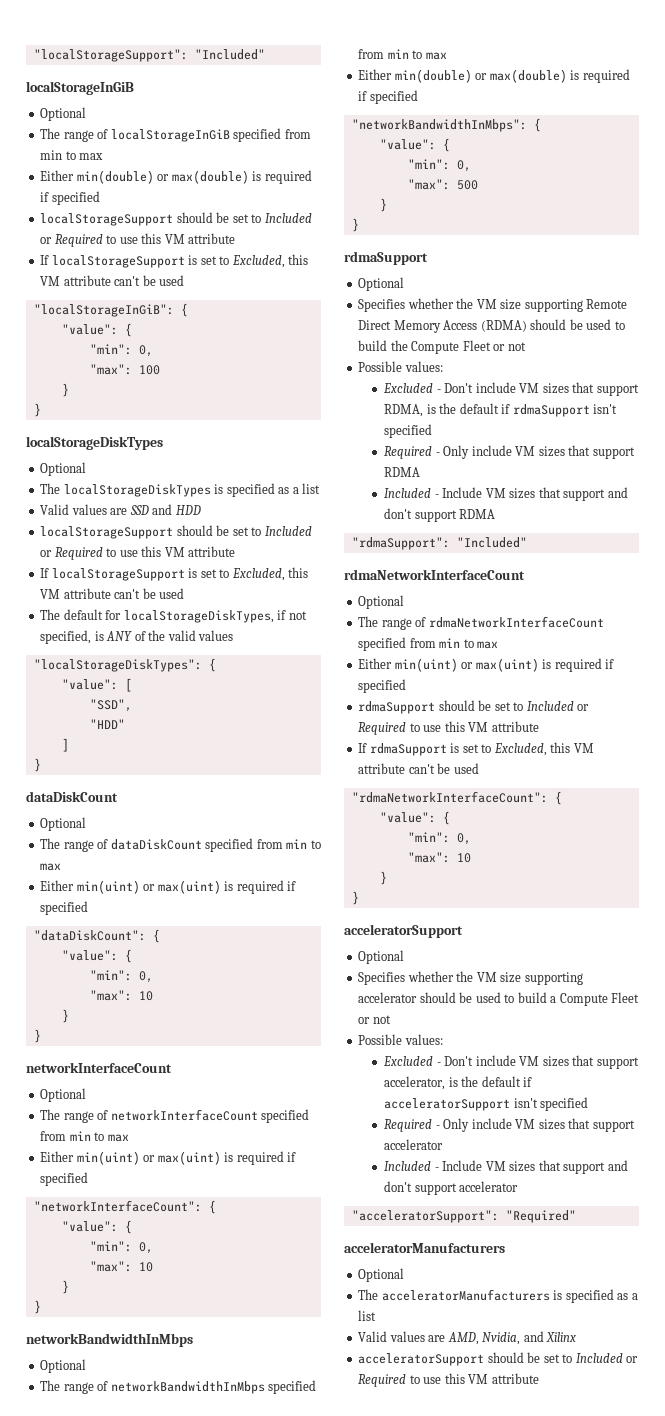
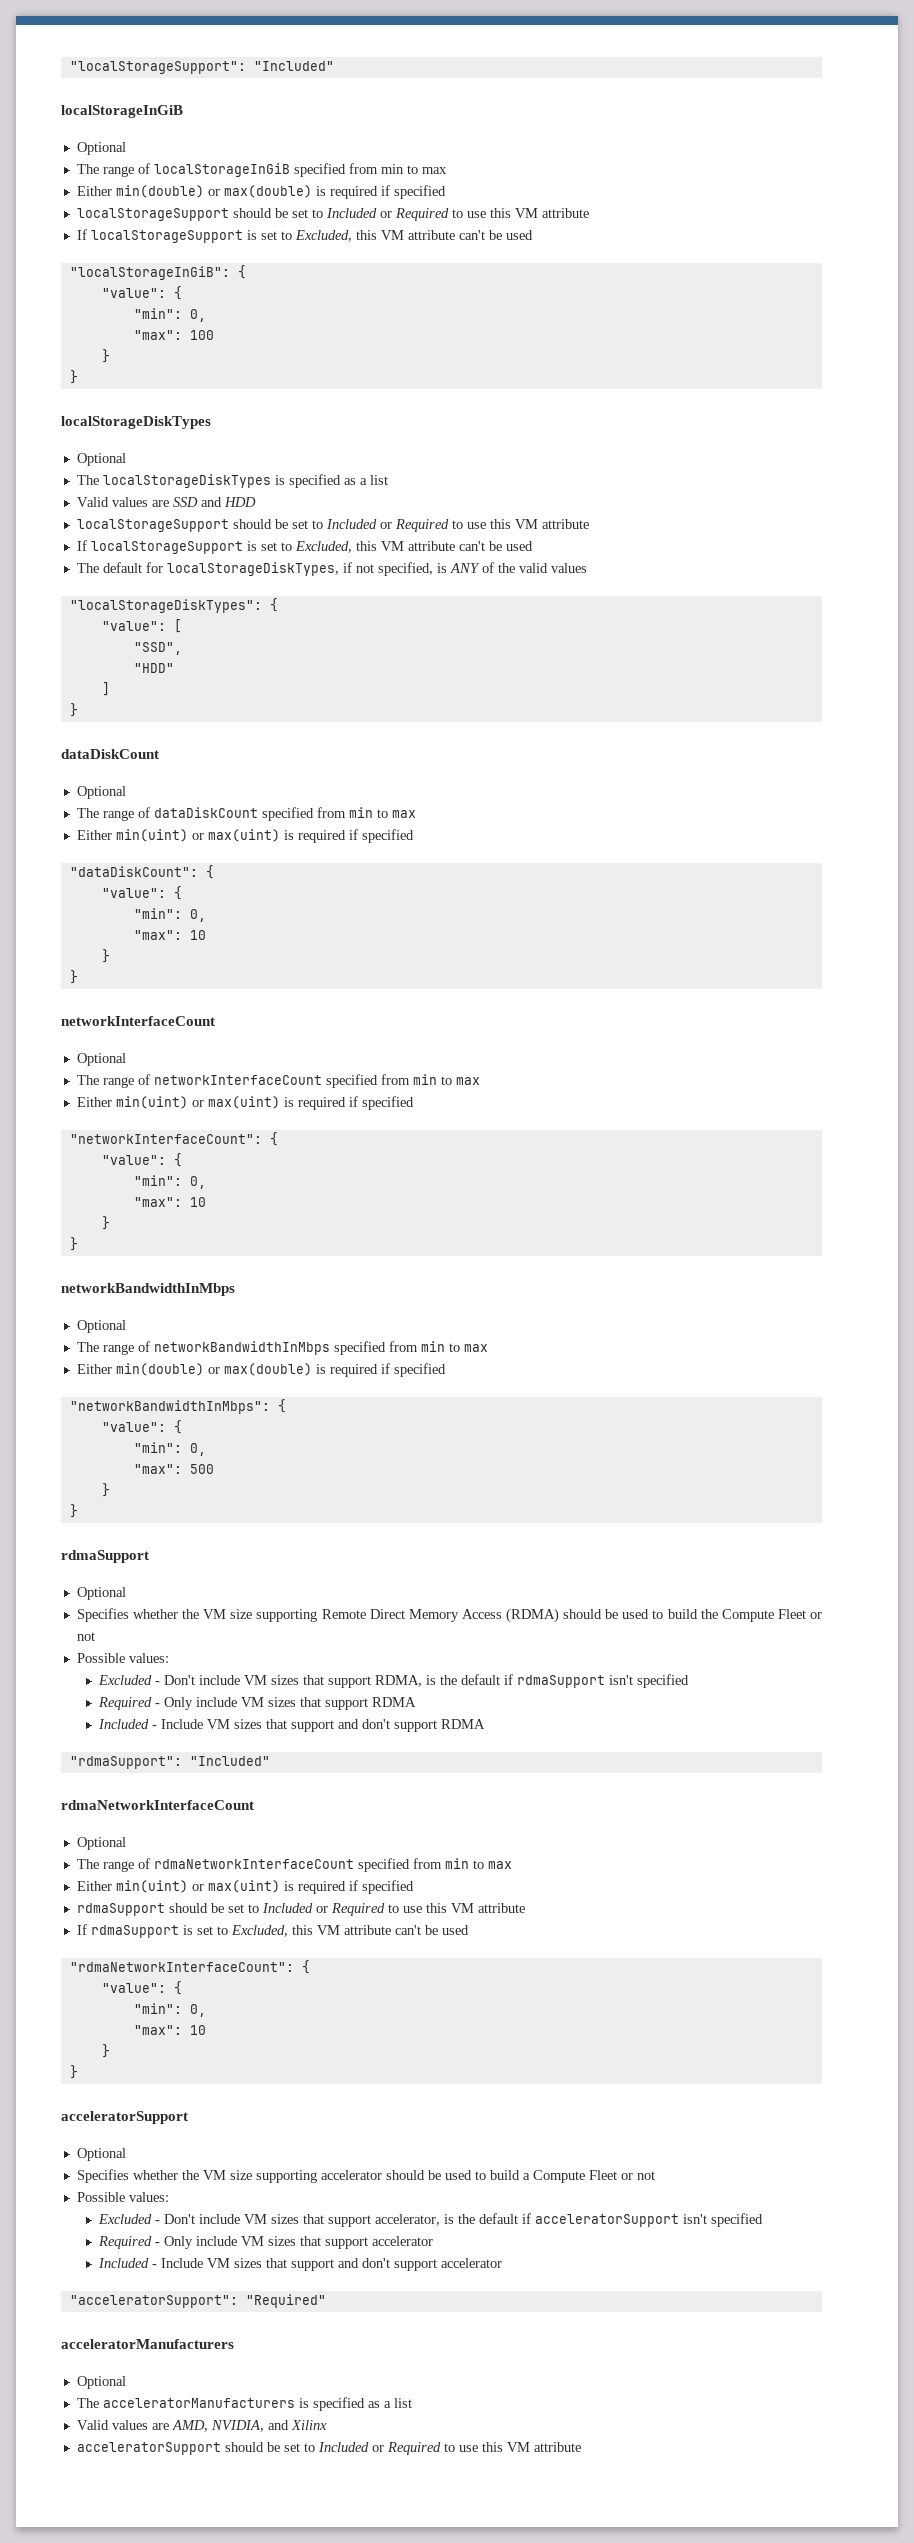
[482,1332,521,1345] Nvidia, -> [210,2420,264,2432] NVIDIA,

